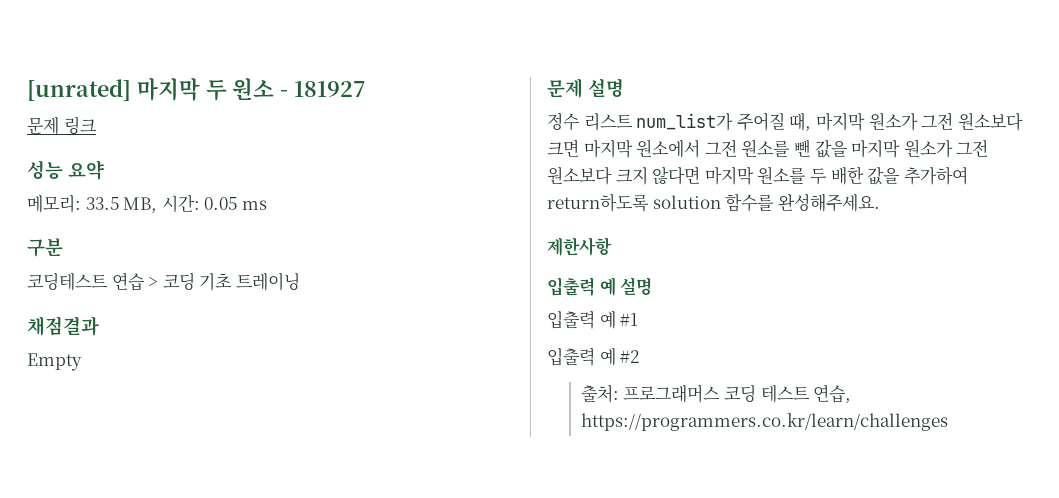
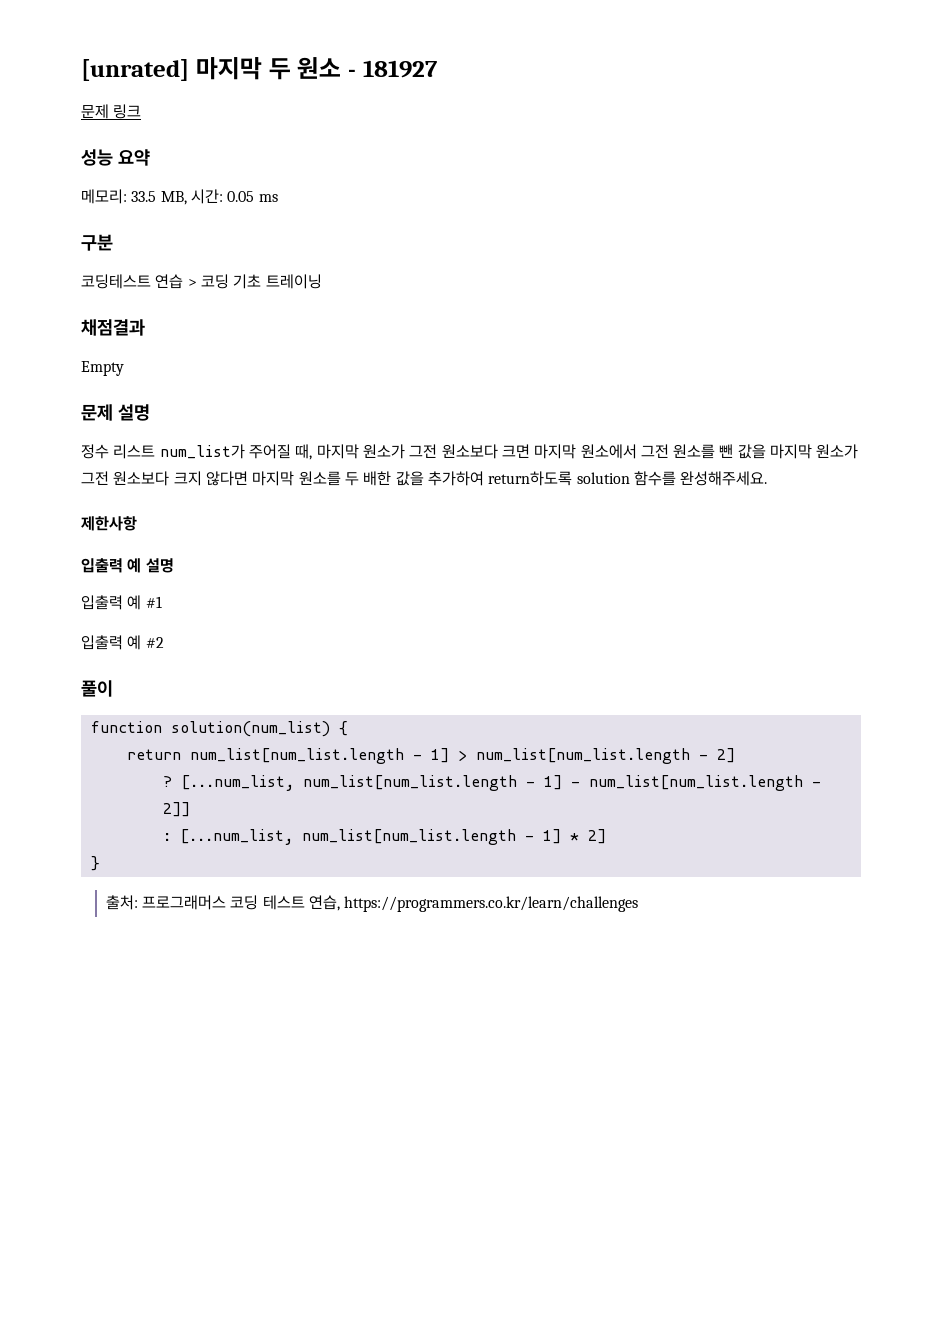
(640, 356) none -> [81,680,113,697] [90,721,348,737] [126,748,735,764] [162,775,821,791] [162,802,190,817] [162,829,606,845] [90,856,100,871] // 풀이 // function solution(num_list) { // return num_list[num_list.length - 1] > num_list[num_list.length - 2] // ? [...num_list, num_list[num_list.length - 1] - num_list[num_list.length - 2]] // : [...num_list, num_list[num_list.length - 1] * 2] // }

